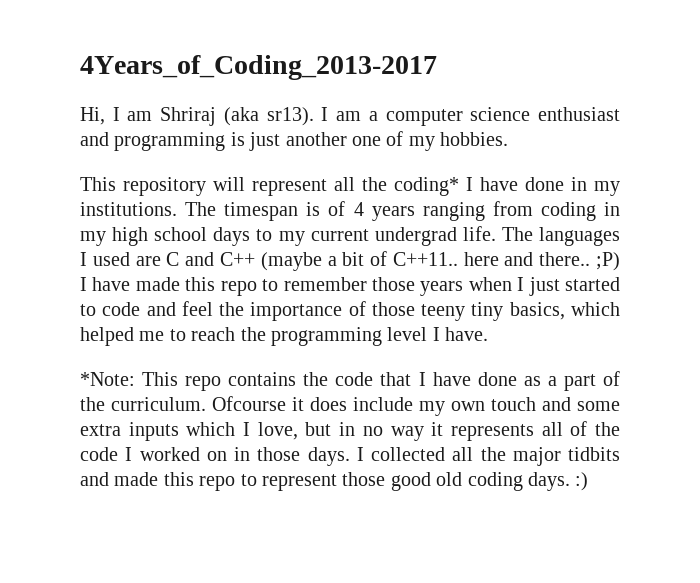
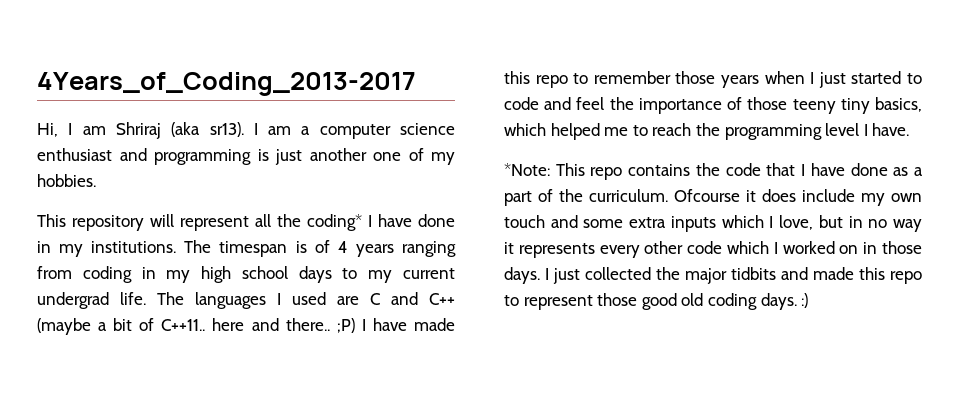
[541,421,620,436] [80,447,118,461] all of the code -> [599,241,769,258] every other code which
[371,447,474,461] collected all -> [553,267,651,284] just collected

